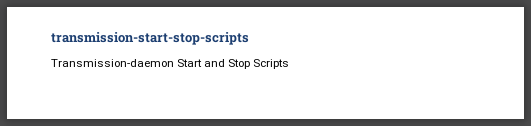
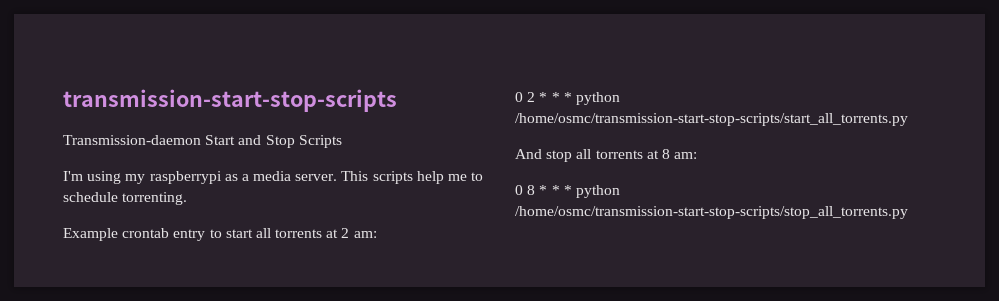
(290, 64) none -> [63,171,484,184] [63,192,188,205] [63,228,377,241] [515,92,620,105] [515,113,908,126] [515,149,698,162] [515,185,620,198] [515,206,908,219] // I'm using my raspberrypi as a media server. This scripts help me to schedule torrenting. // Example crontab entry to start all torrents at 2 am: // 0 2 * * * python /home/osmc/transmission-start-stop-scripts/start_all_torrents.py // And stop all torrents at 8 am: // 0 8 * * * python /home/osmc/transmission-start-stop-scripts/stop_all_torrents.py

